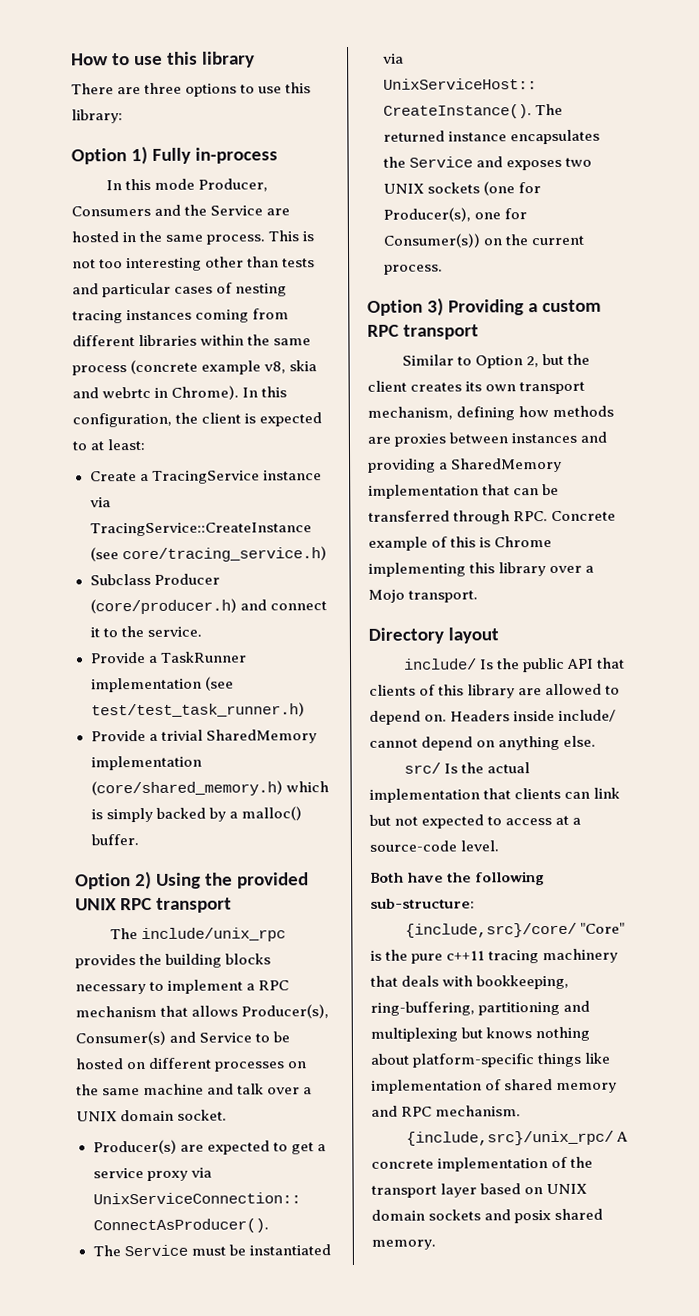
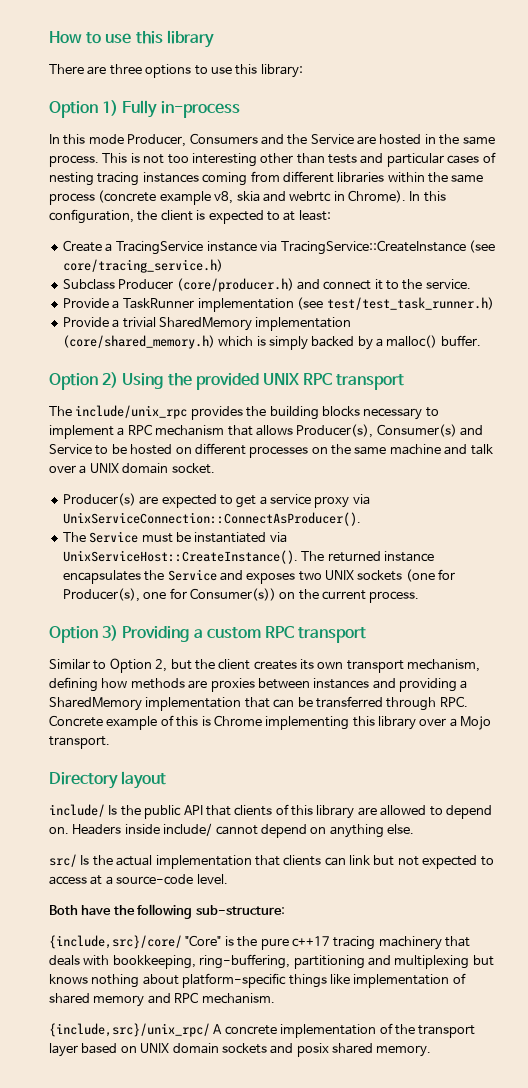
[446,950,486,961] c++11 -> [291,936,330,947] c++17

